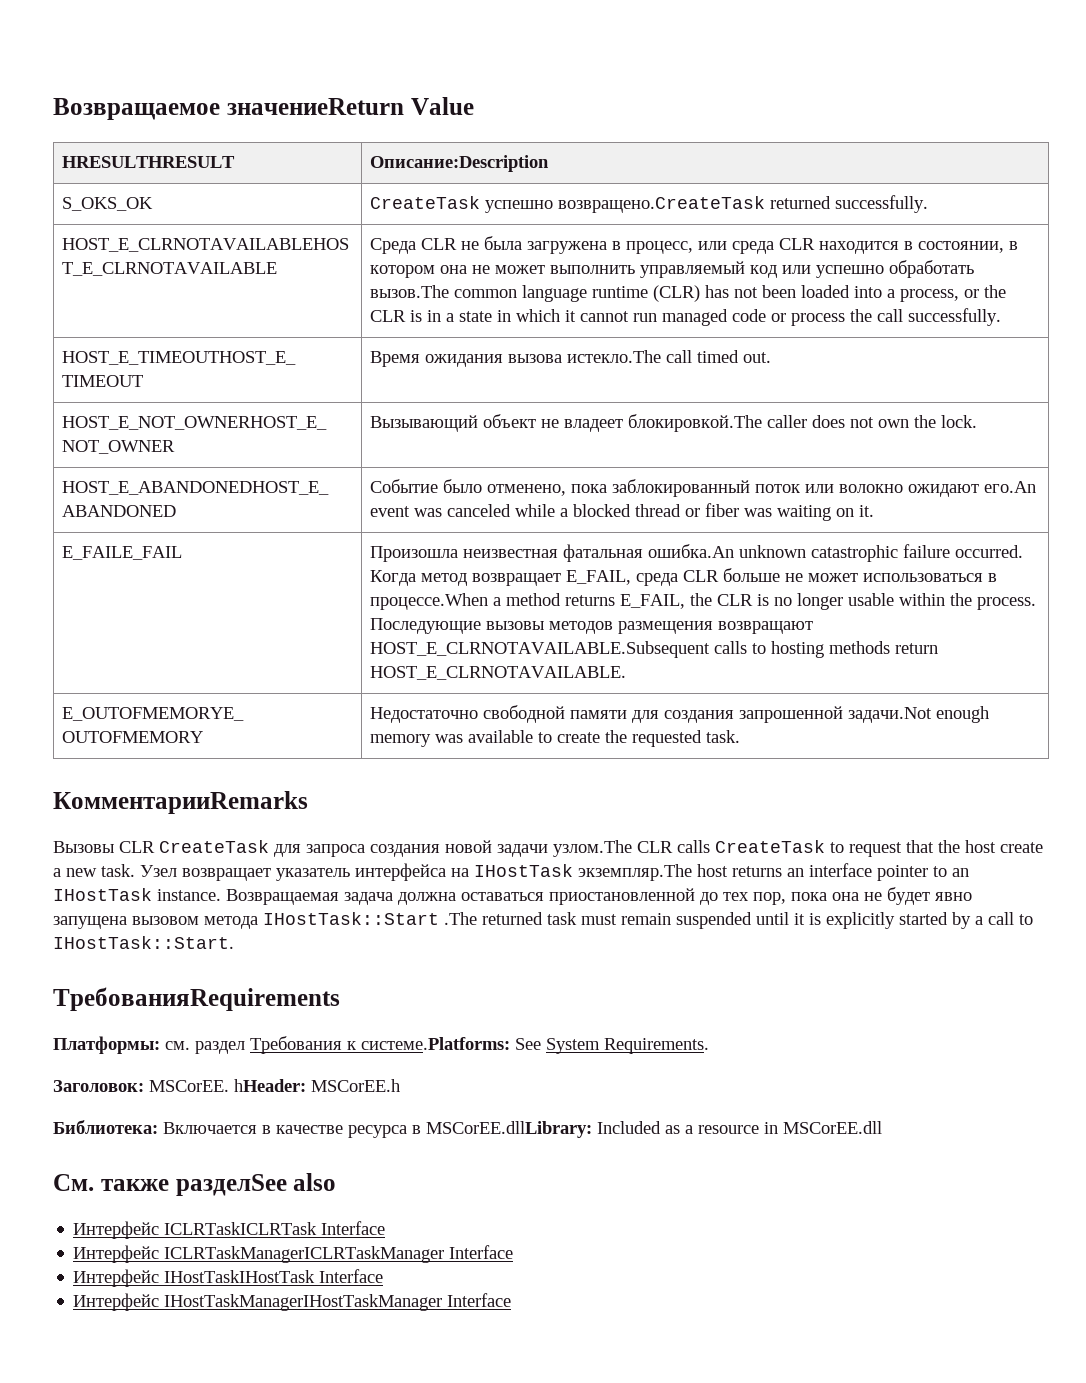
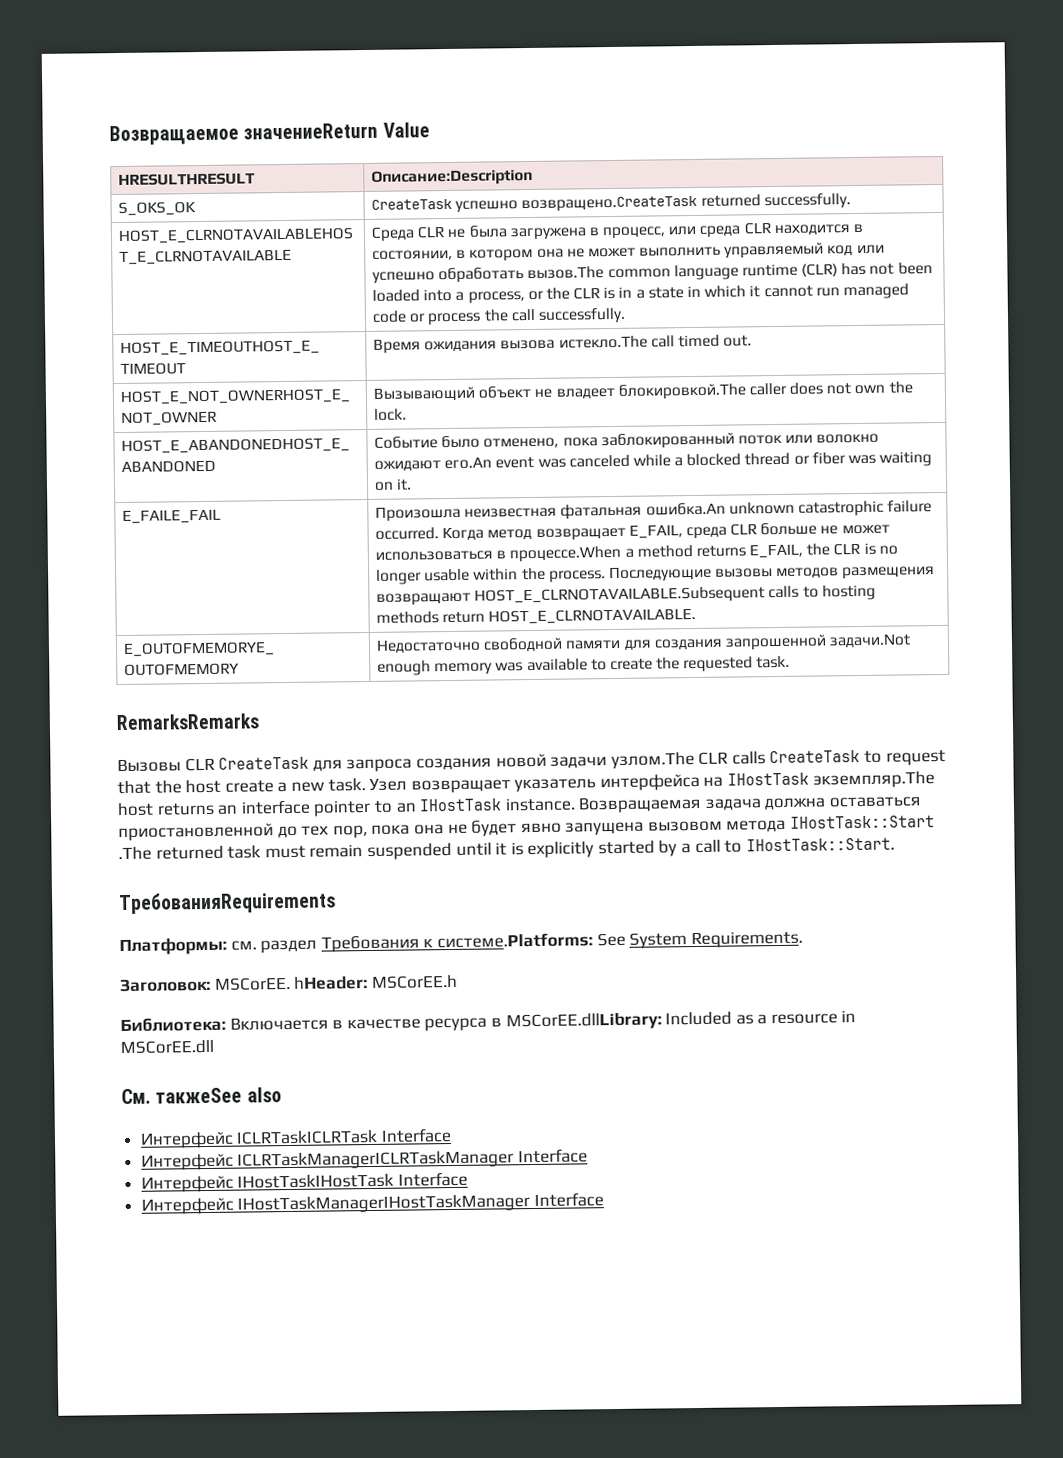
[53,791,308,814] КомментарииRemarks -> [116,713,259,731] RemarksRemarks
[100,1174,287,1196] также разделSee -> [155,1087,243,1104] такжеSee

